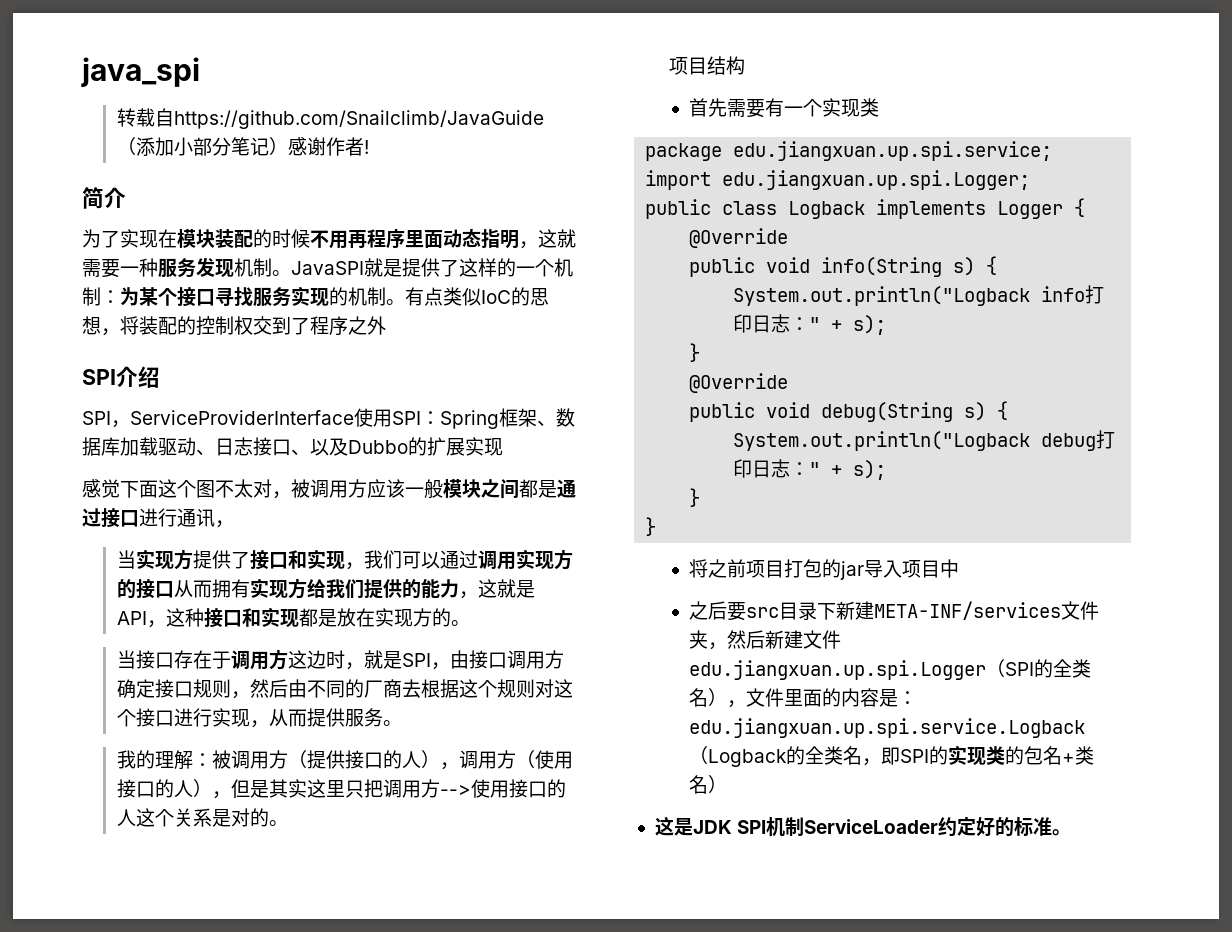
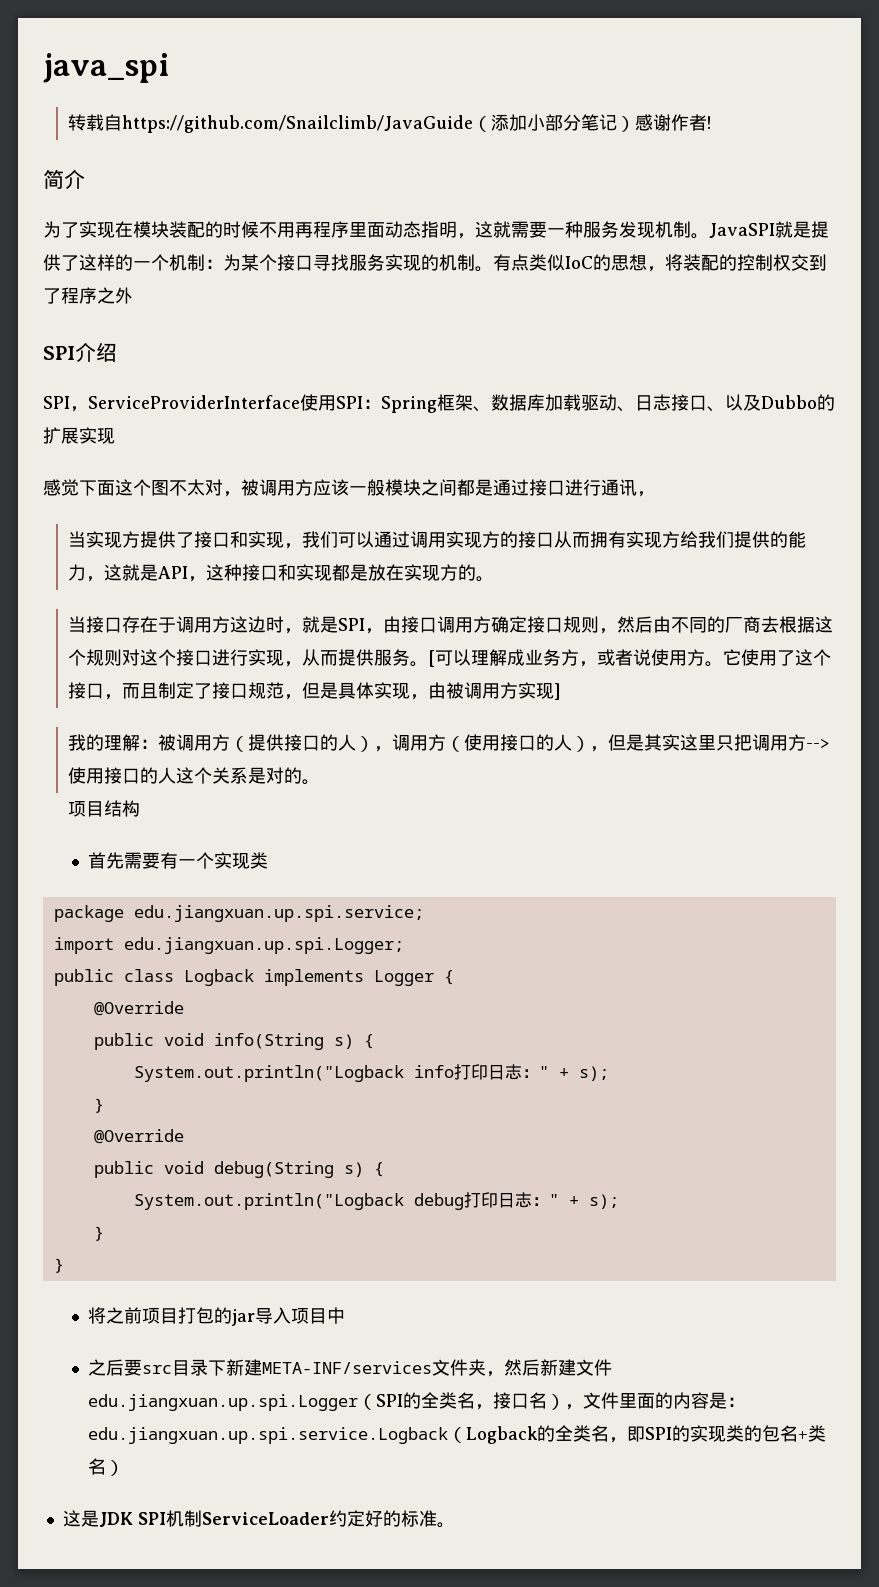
(402, 723) none -> [428,649,832,667] [68,682,562,700] [可以理解成业务方，或者说使用方。它使用了这个接口，而且制定了接口规范，但是具体实现，由被调用方实现]
(709, 697) none -> [475,1392,548,1410] ，接口名

